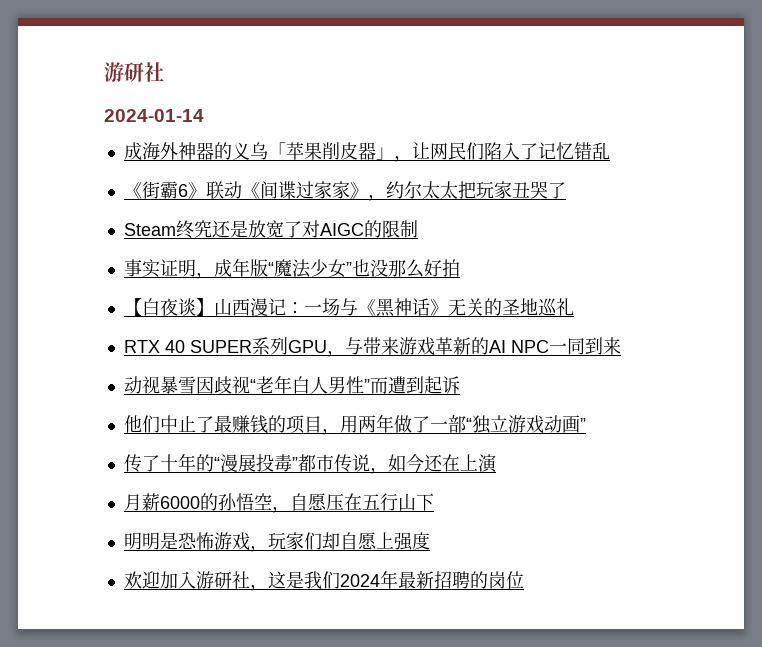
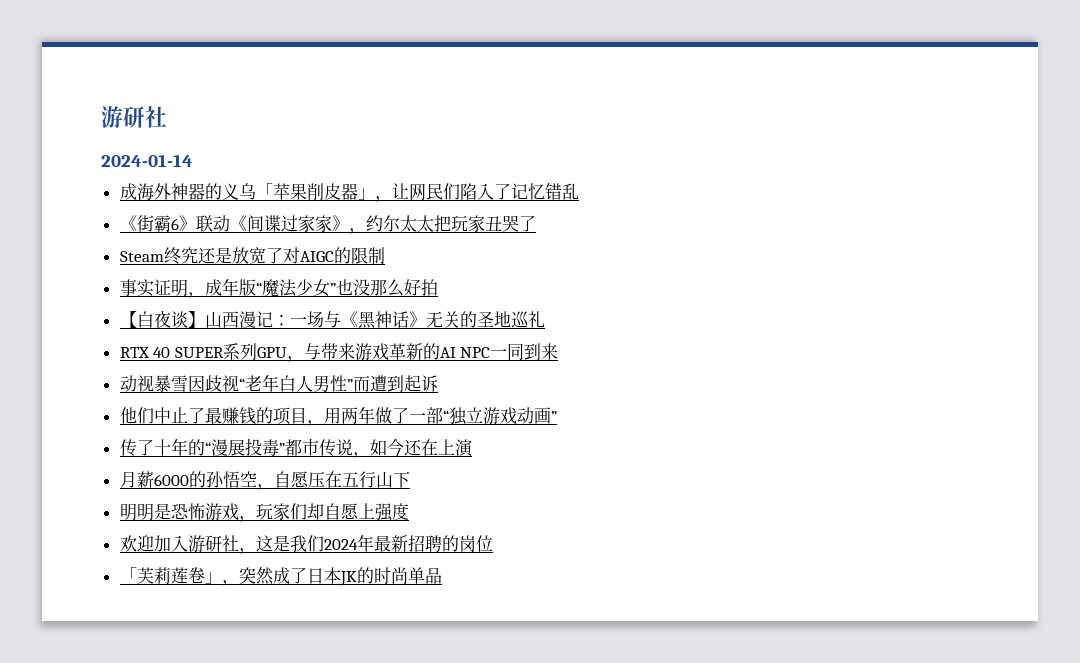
(524, 580) none -> [119,567,442,586] // 「芙莉莲卷」，突然成了日本JK的时尚单品

